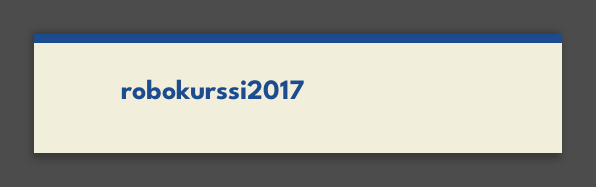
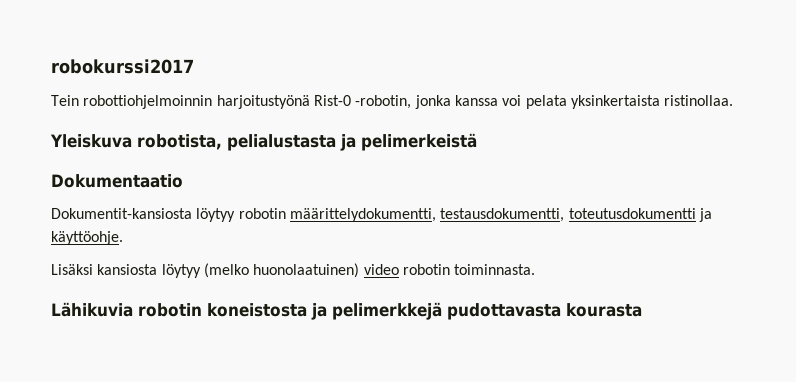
(304, 89) none -> [51,95,734,109] [50,133,477,151] [51,174,183,188] [51,208,712,222] [51,231,123,245] [51,263,536,278] [51,302,642,320] // Tein robottiohjelmoinnin harjoitustyönä Rist-0 -robotin, jonka kanssa voi pelata yksinkertaista ristinollaa. // Yleiskuva robotista, pelialustasta ja pelimerkeistä // Dokumentaatio // Dokumentit-kansiosta löytyy robotin määrittelydokumentti, testausdokumentti, toteutusdokumentti ja käyttöohje. // Lisäksi kansiosta löytyy (melko huonolaatuinen) video robotin toiminnasta. // Lähikuvia robotin koneistosta ja pelimerkkejä pudottavasta kourasta

